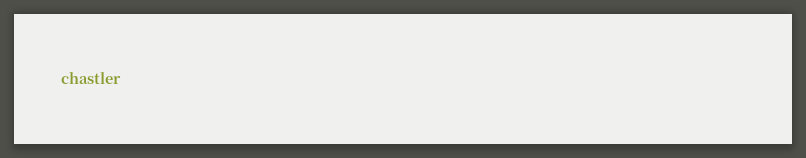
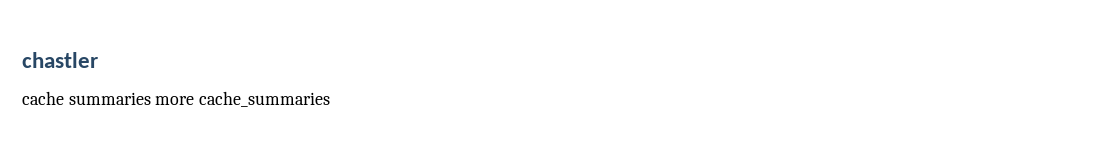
(121, 78) none -> [22,91,331,107] // cache summaries more cache_summaries

